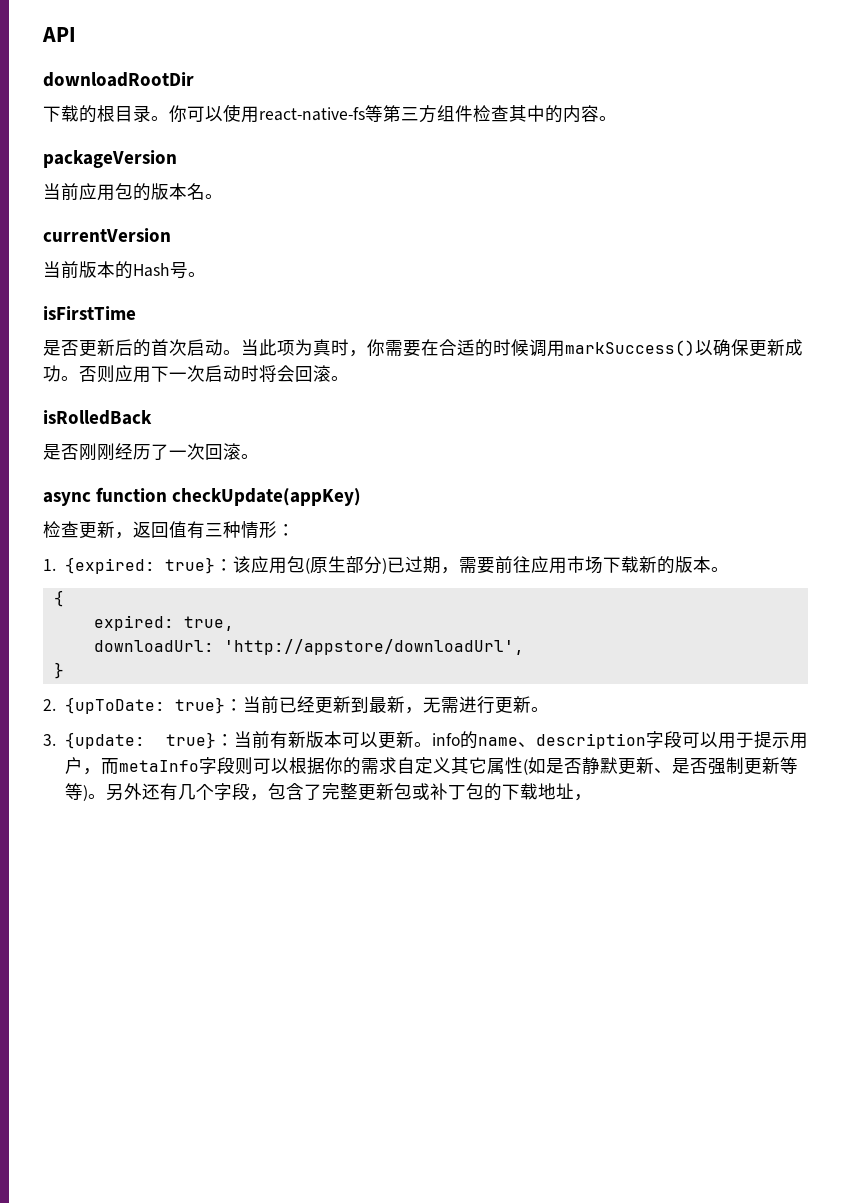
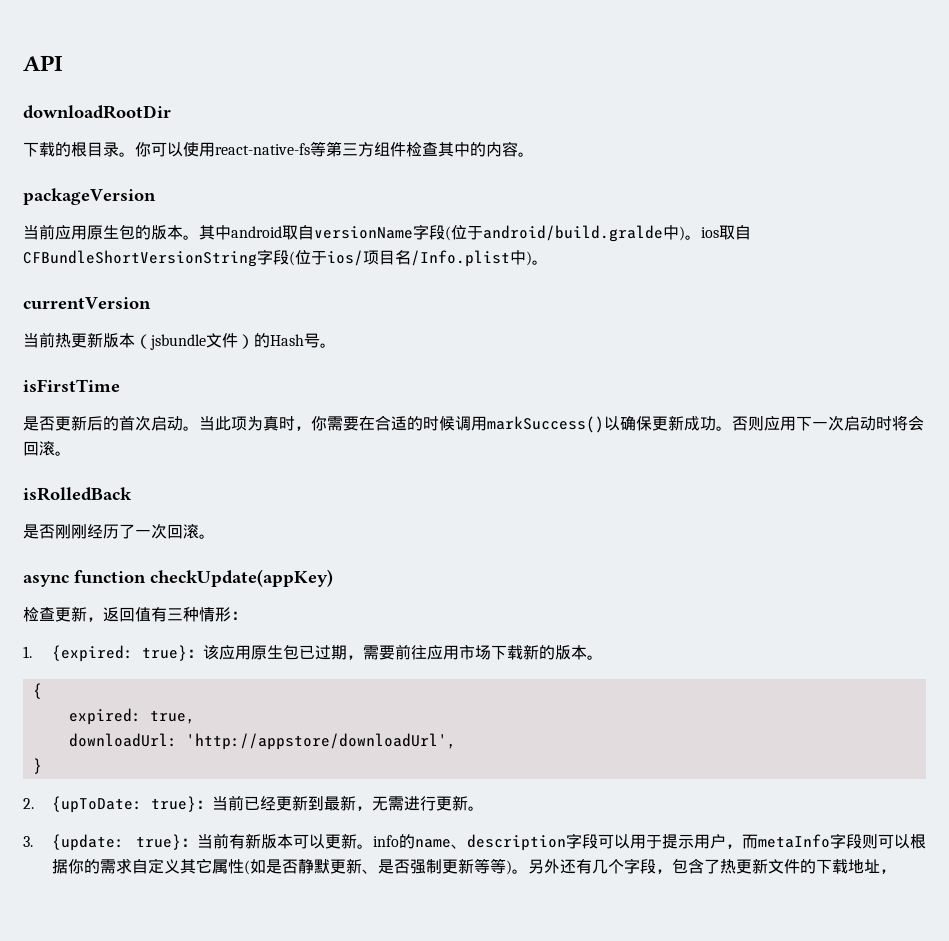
(115, 192) none -> [87,225,119,240] 原生
[187,183,223,200] [43,228,171,242] [43,261,115,279] 名。 // currentVersion // 当前版本 -> [183,224,751,242] [23,249,548,267] [23,297,151,310] [23,332,254,350] 。其中android取自versionName字段(位于android/build.gralde中)。ios取自CFBundleShortVersionString字段(位于ios/项目名/Info.plist中)。 // currentVersion // 当前热更新版本（jsbundle文件）
[286,556,387,574] 包(原生部分) -> [250,644,299,660] 原生包
[321,783,484,801] 完整更新包或补丁包 -> [719,858,800,874] 热更新文件

